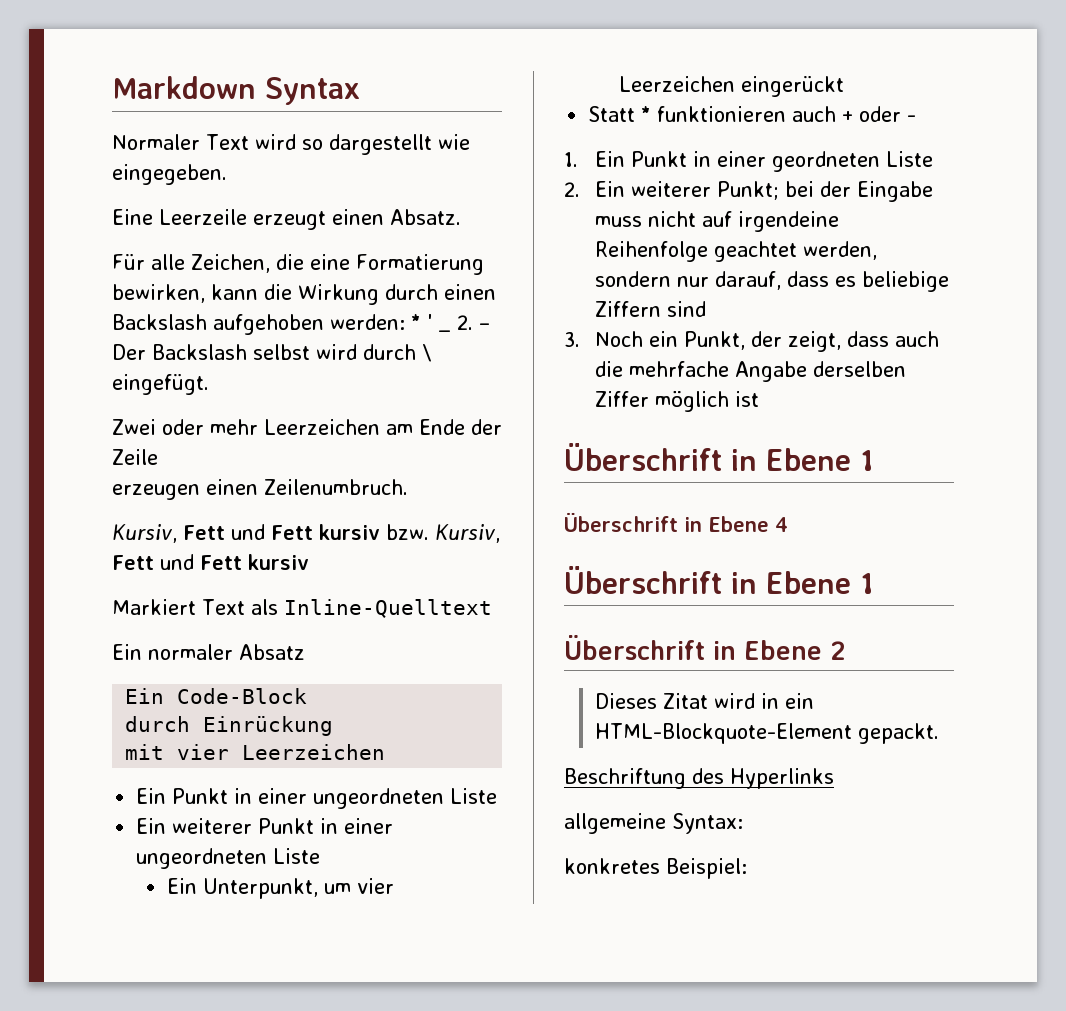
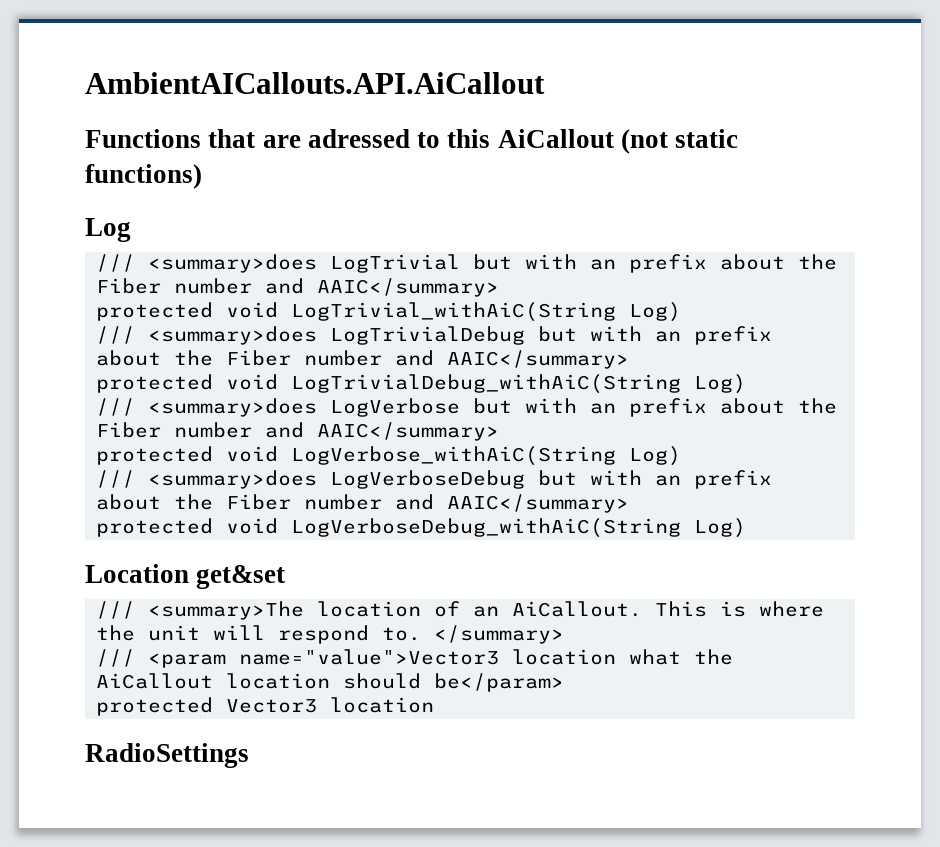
[112,76,360,105] [112,134,470,155] [112,164,227,185] [112,209,461,230] [112,254,484,275] [112,284,496,305] [112,314,432,335] [438,330,451,332] [457,315,490,330] [112,344,432,362] [112,374,209,395] [112,419,502,435] [112,449,158,465] [112,479,408,500] [112,524,500,543] [112,554,309,570] [112,599,492,618] [112,644,305,660] [125,688,308,704] [125,716,334,736] [125,744,386,760] [136,788,498,809] [136,818,394,834] [136,848,321,869] [167,878,395,899] [619,76,845,97] [588,106,917,122] [564,151,933,172] [564,181,933,202] [594,211,839,232] [594,241,877,262] [594,271,949,292] [594,301,706,317] [564,331,939,352] [594,361,906,382] [594,390,759,412] [564,443,874,471] [564,512,788,532] [564,566,874,594] [564,635,846,660] [594,693,814,709] [594,723,939,744] [564,768,834,789] [564,813,743,834] [564,858,747,879] Markdown Syntax // Normaler Text wird so dargestellt wie eingegeben. // Eine Leerzeile erzeugt einen Absatz. // Für alle Zeichen, die eine Formatierung bewirken, kann die Wirkung durch einen Backslash aufgehoben werden: * ' _ 2. – Der Backslash selbst wird durch \ eingefügt. // Zwei oder mehr Leerzeichen am Ende der Zeile // erzeugen einen Zeilenumbruch. // Kursiv, Fett und Fett kursiv bzw. Kursiv, Fett und Fett kursiv // Markiert Text als Inline-Quelltext // Ein normaler Absatz // Ein Code-Block // durch Einrückung // mit vier Leerzeichen // Ein Punkt in einer ungeordneten Liste // Ein weiterer Punkt in einer ungeordneten Liste // Ein Unterpunkt, um vier Leerzeichen eingerückt // Statt * funktionieren auch + oder - // 1. Ein Punkt in einer geordneten Liste // 2. Ein weiterer Punkt; bei der Eingabe muss nicht auf irgendeine Reihenfolge geachtet werden, sondern nur darauf, dass es beliebige Ziffern sind // 3. Noch ein Punkt, der zeigt, dass auch die mehrfache Angabe derselben Ziffer möglich ist // Überschrift in Ebene 1 // Überschrift in Ebene 4 // Überschrift in Ebene 1 // Überschrift in Ebene 2 // Dieses Zitat wird in ein HTML-Blockquote-Element gepackt. // Beschriftung des Hyperlinks // allgemeine Syntax: // konkretes Beispiel: -> [85,72,545,94] [85,129,739,154] [85,164,202,189] [85,218,131,242] [96,254,838,273] [96,278,500,297] [96,302,682,322] [96,326,773,345] [96,350,630,369] [96,374,747,394] [96,398,838,417] [96,422,500,441] [96,446,682,466] [96,470,773,489] [96,494,630,513] [96,518,747,538] [85,564,286,589] [96,601,825,620] [96,625,565,644] [96,649,734,668] [96,673,565,692] [96,697,435,716] [85,743,249,768] AmbientAICallouts.API.AiCallout // Functions that are adressed to this AiCallout (not static functions) // Log // /// <summary>does LogTrivial but with an prefix about the Fiber number and AAIC</summary> // protected void LogTrivial_withAiC(String Log) // /// <summary>does LogTrivialDebug but with an prefix about the Fiber number and AAIC</summary> // protected void LogTrivialDebug_withAiC(String Log) // /// <summary>does LogVerbose but with an prefix about the Fiber number and AAIC</summary> // protected void LogVerbose_withAiC(String Log) // /// <summary>does LogVerboseDebug but with an prefix about the Fiber number and AAIC</summary> // protected void LogVerboseDebug_withAiC(String Log) // Location get&set // /// <summary>The location of an AiCallout. This is where the unit will respond to. </summary> // /// <param name="value">Vector3 location what the AiCallout location should be</param> // protected Vector3 location // RadioSettings

